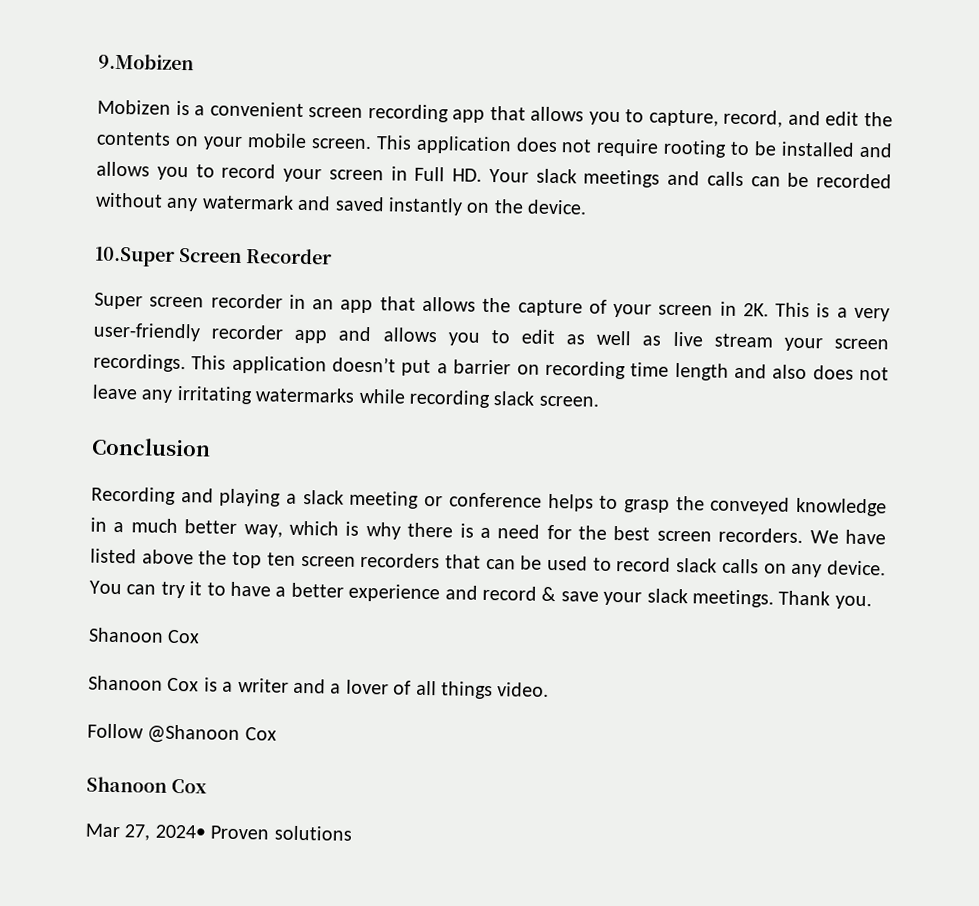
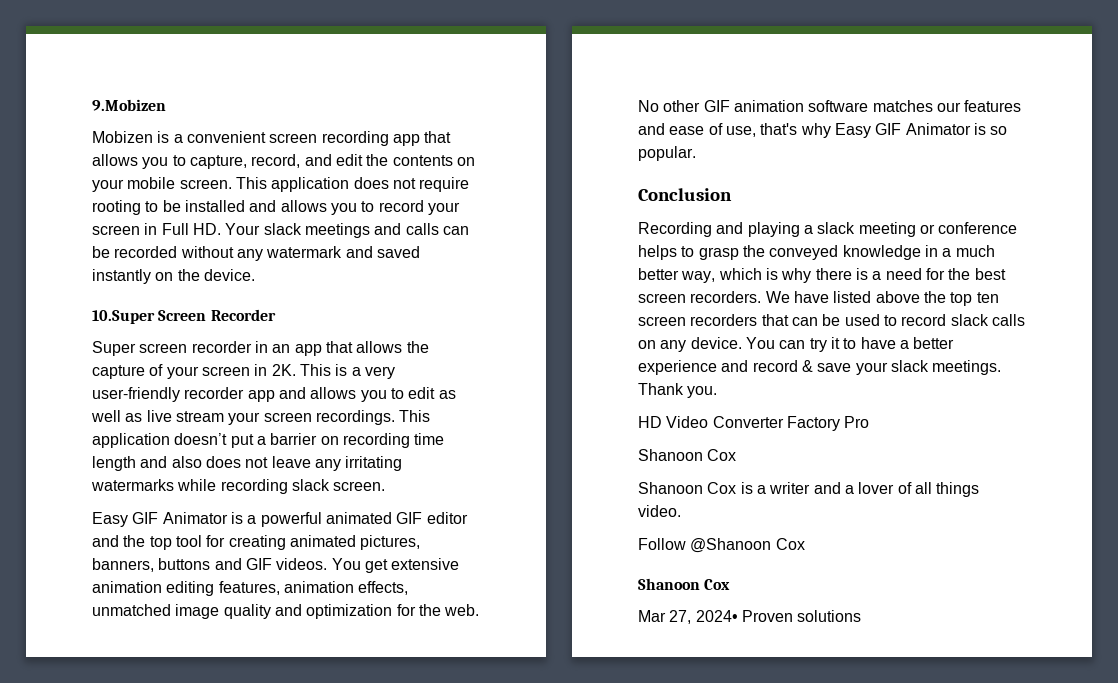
(599, 401) none -> [92,512,468,527] [92,535,421,550] [92,558,460,573] [92,581,409,596] [92,604,480,619] [638,100,1022,112] [638,123,1008,138] [638,146,696,161] // Easy GIF Animator is a powerful animated GIF editor and the top tool for creating animated pictures, banners, buttons and GIF videos. You get extensive animation editing features, animation effects, unmatched image quality and optimization for the web. No other GIF animation software matches our features and ease of use, that's why Easy GIF Animator is so popular.
(872, 602) none -> [638,416,870,431] // HD Video Converter Factory Pro

